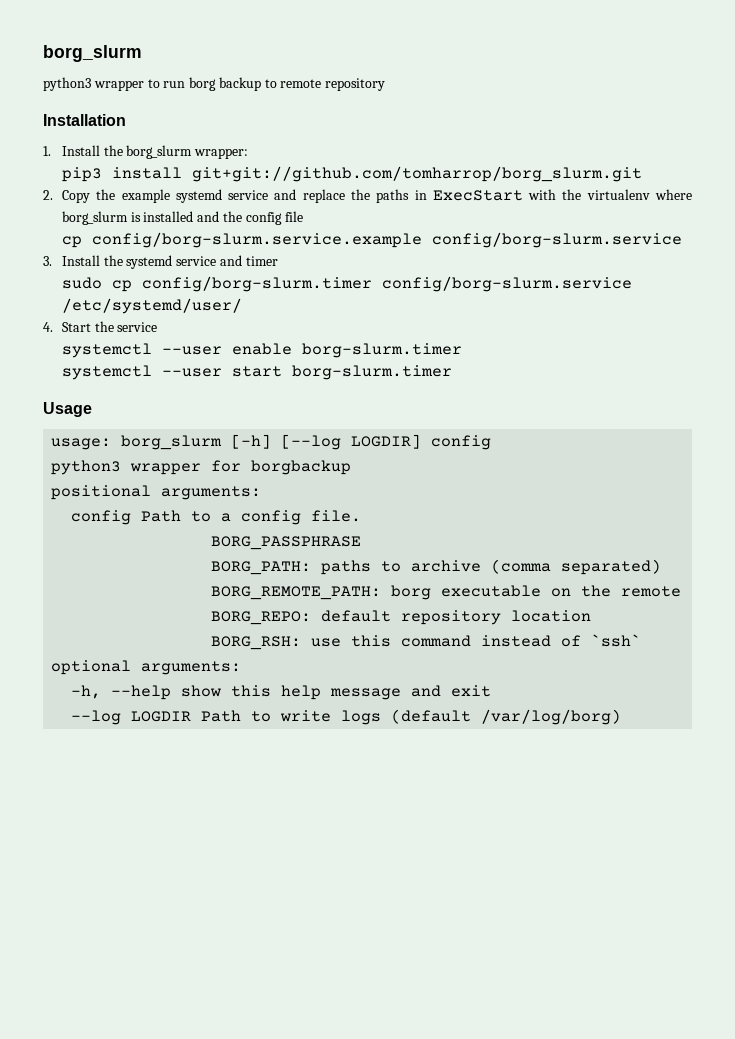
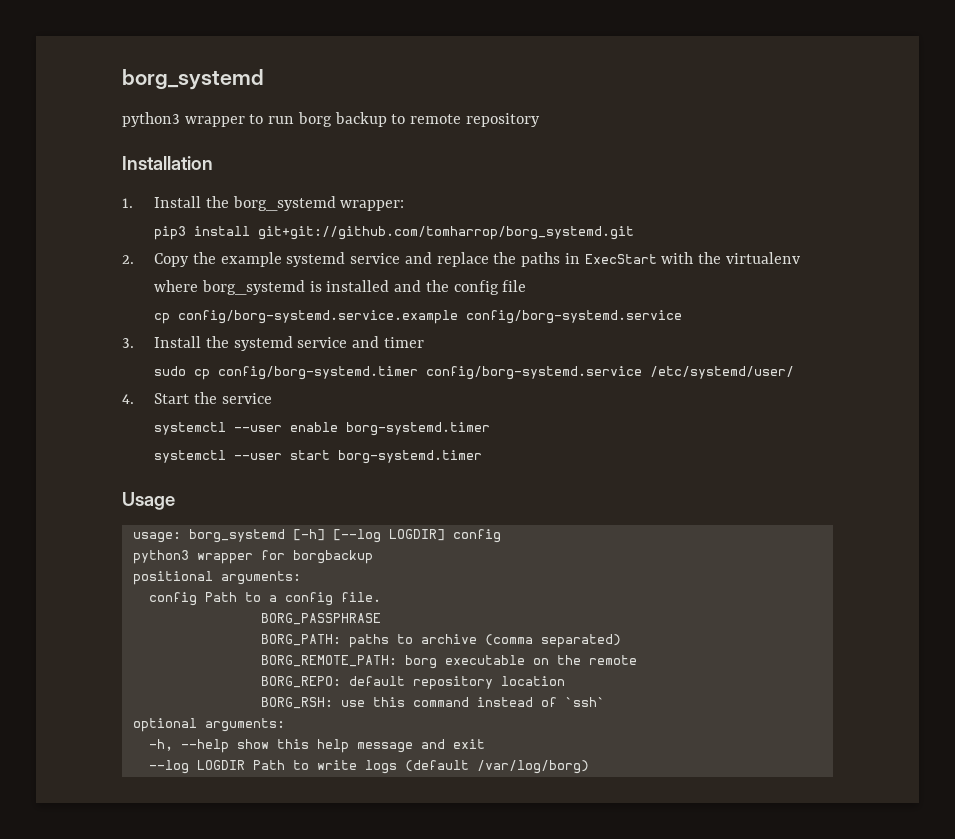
[43,45,142,62] borg_slurm -> [122,69,264,90] borg_systemd
[126,145,193,159] borg_slurm -> [232,196,336,211] borg_systemd
[191,166,642,182] git+git://github.com/tomharrop/borg_slurm.git -> [258,226,635,240] git+git://github.com/tomharrop/borg_systemd.git
[61,211,128,225] borg_slurm -> [201,280,305,295] borg_systemd
[91,232,682,248] config/borg-slurm.service.example config/borg-slurm.service -> [178,310,683,324] config/borg-systemd.service.example config/borg-systemd.service
[141,276,632,292] config/borg-slurm.timer config/borg-slurm.service -> [218,366,643,380] config/borg-systemd.timer config/borg-systemd.service
[301,343,462,358] borg-slurm.timer -> [346,422,491,436] borg-systemd.timer
[291,365,452,380] borg-slurm.timer -> [338,450,483,464] borg-systemd.timer
[121,435,223,450] borg_slurm -> [188,529,285,543] borg_systemd

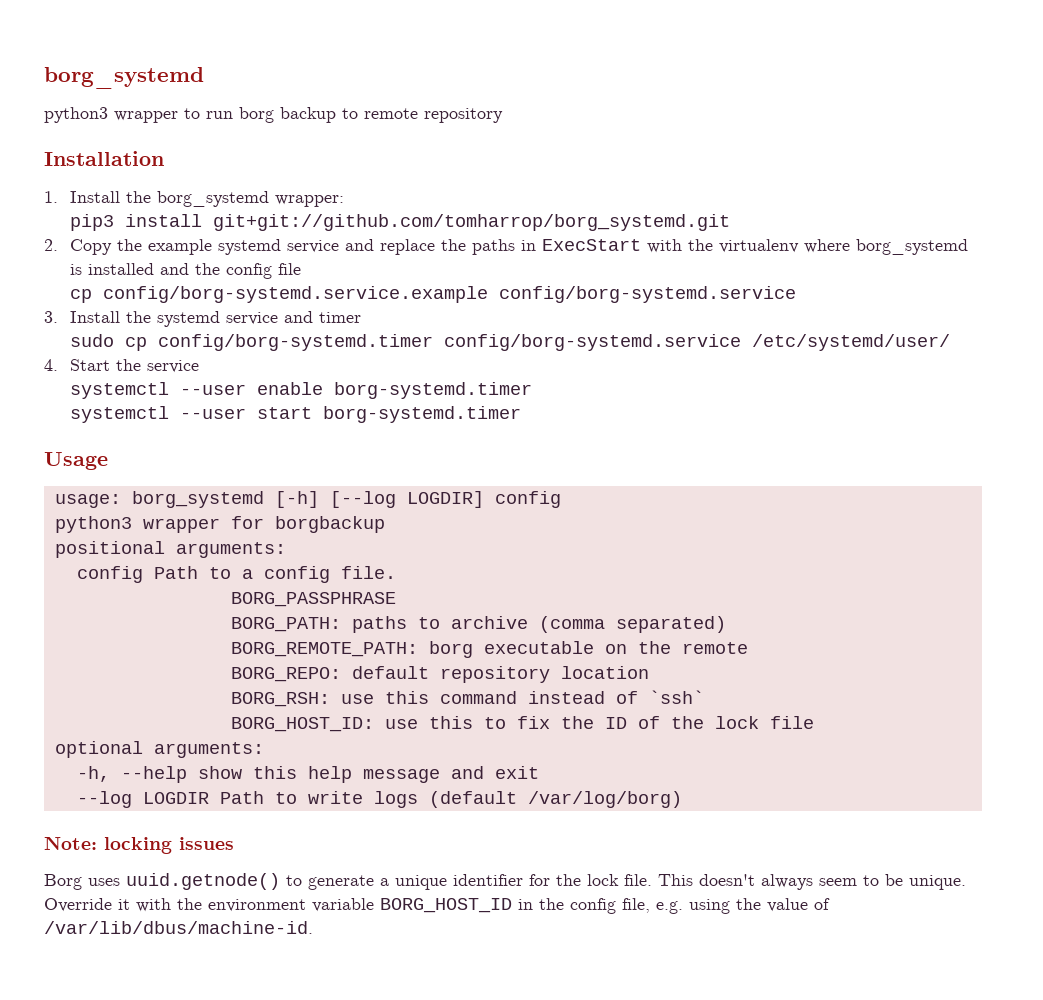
(605, 702) none -> [230,716,814,732] // BORG_HOST_ID: use this to fix the ID of the lock file
(589, 767) none -> [44,837,234,854] [44,873,966,890] [44,898,830,914] [44,921,313,934] // Note: locking issues // Borg uses uuid.getnode() to generate a unique identifier for the lock file. This doesn't always seem to be unique. Override it with the environment variable BORG_HOST_ID in the config file, e.g. using the value of /var/lib/dbus/machine-id.

